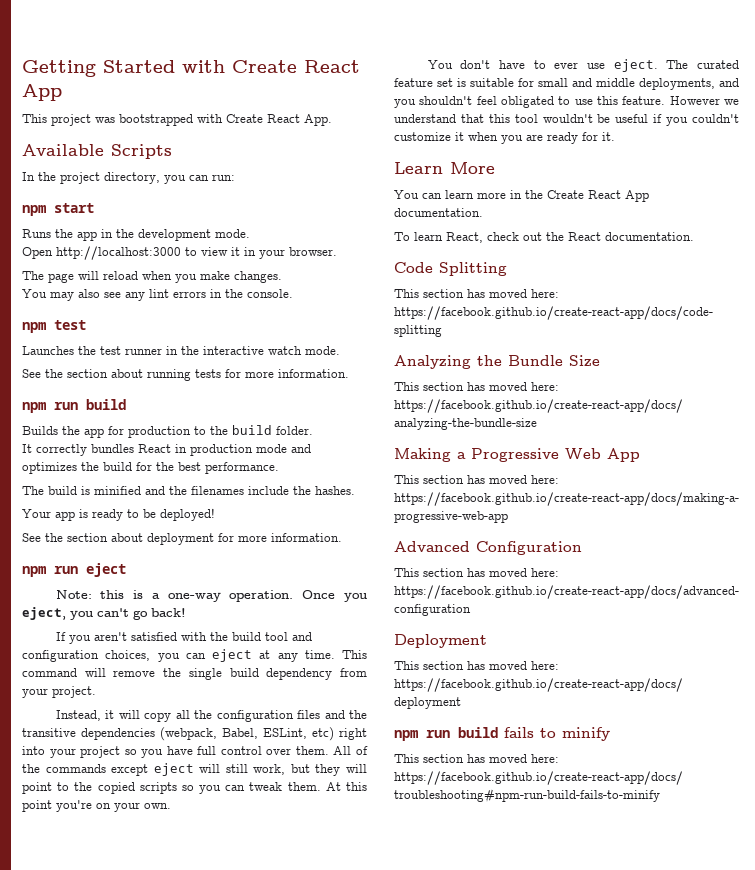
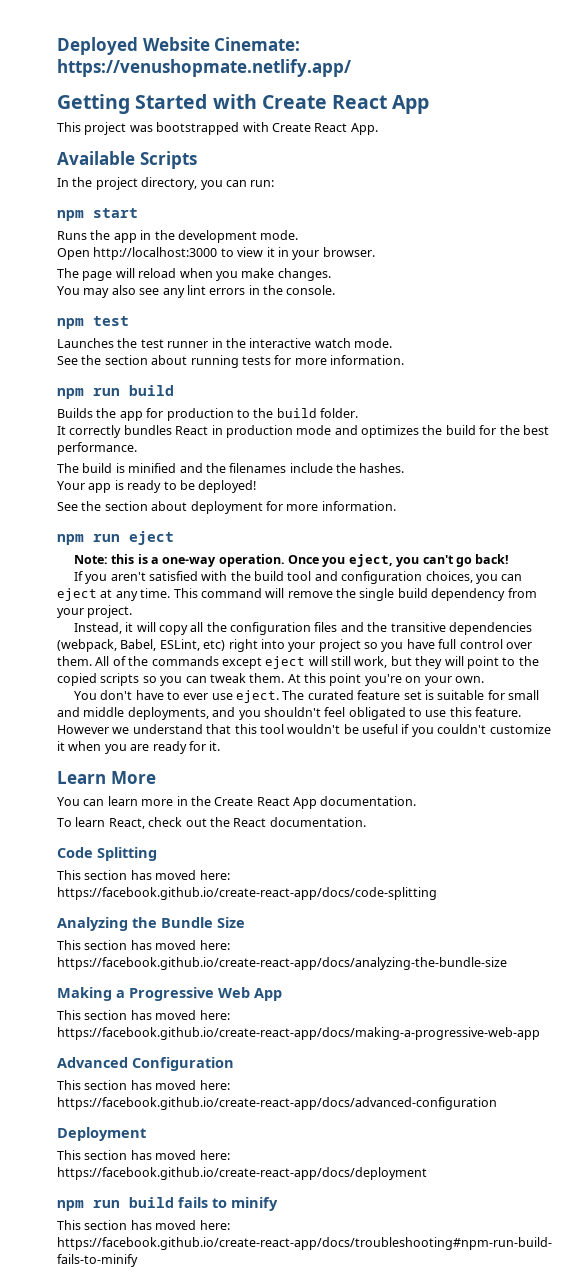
(22, 68) none -> [57,37,301,55] [57,59,351,77] Deployed Website Cinemate: https://venushopmate.netlify.app/ //

